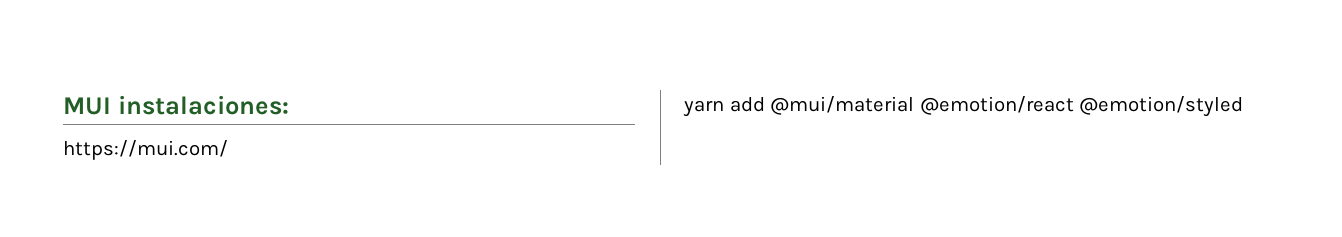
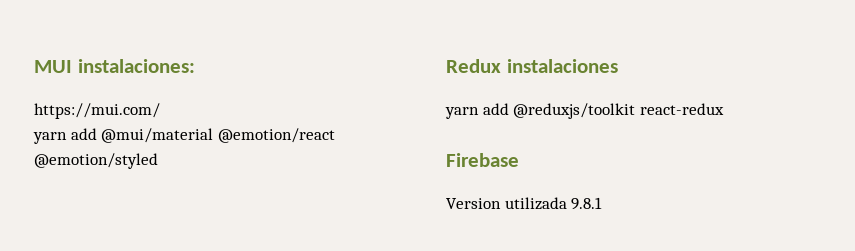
(1244, 106) none -> [446,59,618,73] [445,103,724,119] [446,153,519,167] [446,197,603,210] // Redux instalaciones // yarn add @reduxjs/toolkit react-redux // Firebase // Version utilizada 9.8.1

